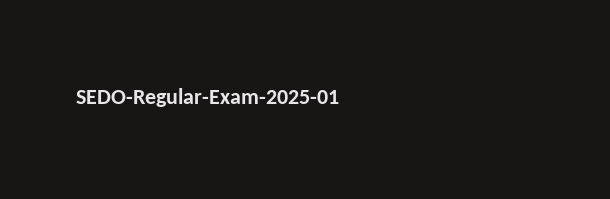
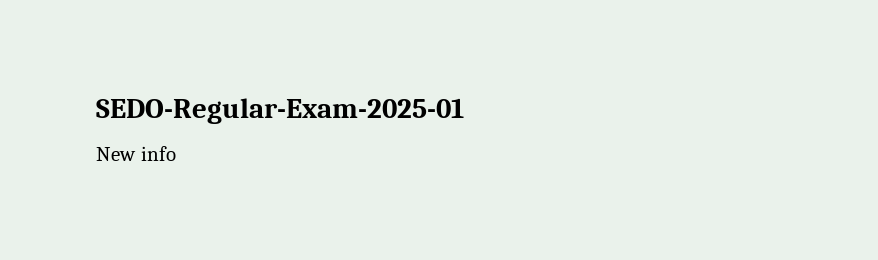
(339, 97) none -> [96,146,176,161] // New info

